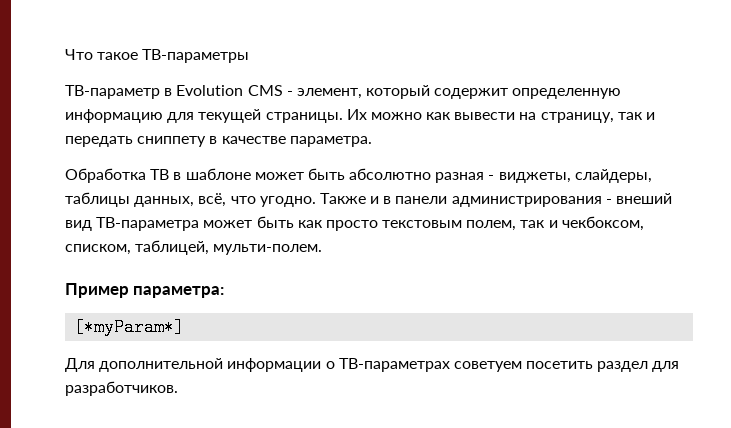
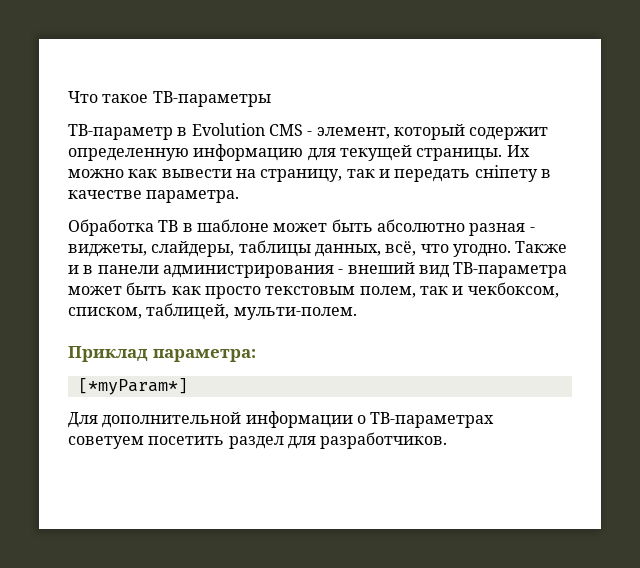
[137,136,207,147] сниппету -> [474,165,538,182] сніпету
[65,283,129,298] Пример -> [68,346,148,362] Приклад

